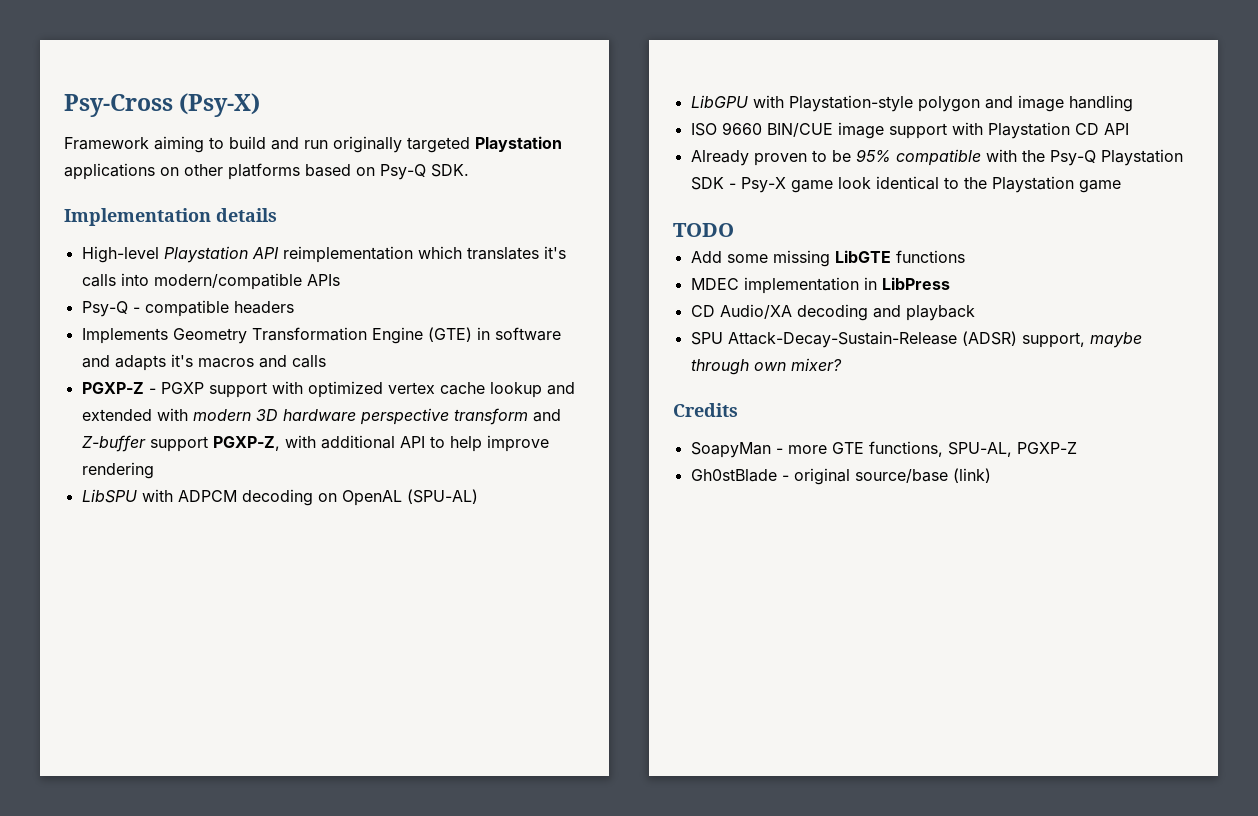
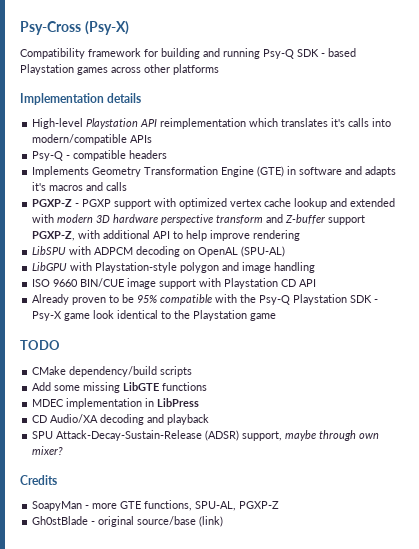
[64,136,562,153] [64,163,469,180] Framework aiming to build and run originally targeted Playstation applications on other platforms based on Psy-Q SDK. -> [20,48,356,59] [20,64,219,75] Compatibility framework for building and running Psy-Q SDK - based Playstation games across other platforms
(734, 230) none -> [32,366,193,377] // CMake dependency/build scripts

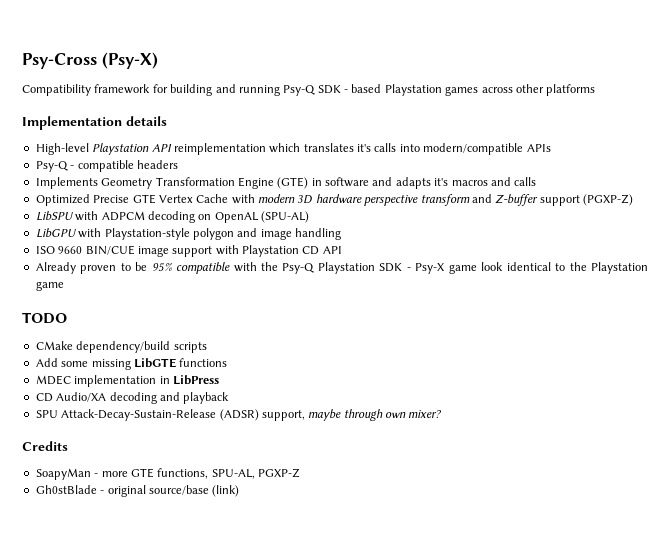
[32,198,396,209] PGXP-Z - PGXP support with optimized vertex cache lookup and extended -> [35,194,229,206] Optimized Precise GTE Vertex Cache
[32,230,301,241] PGXP-Z, with additional API to help improve rendering -> [583,194,633,206] (PGXP-Z)

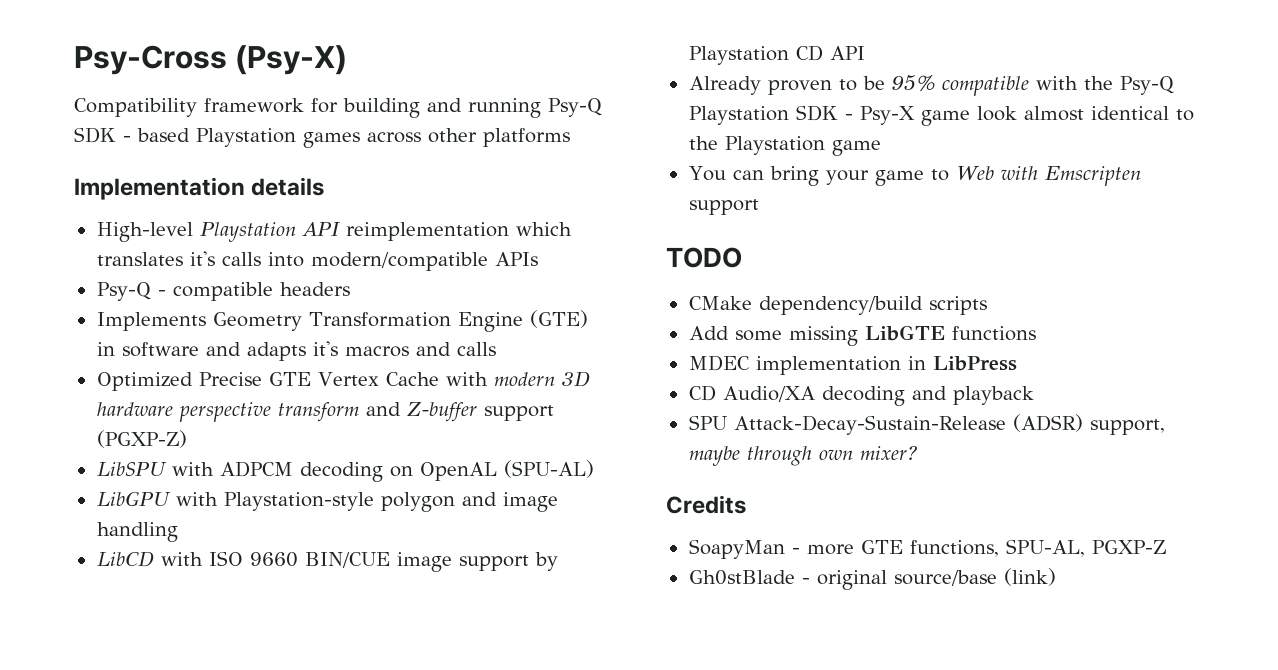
(341, 234) none -> [96,551,203,567] LibCD with
[215,245,239,255] with -> [534,552,558,571] by
(504, 266) none -> [1023,106,1084,121] almost
(64, 286) none -> [688,166,1141,186] [688,199,759,215] // You can bring your game to Web with Emscripten support

